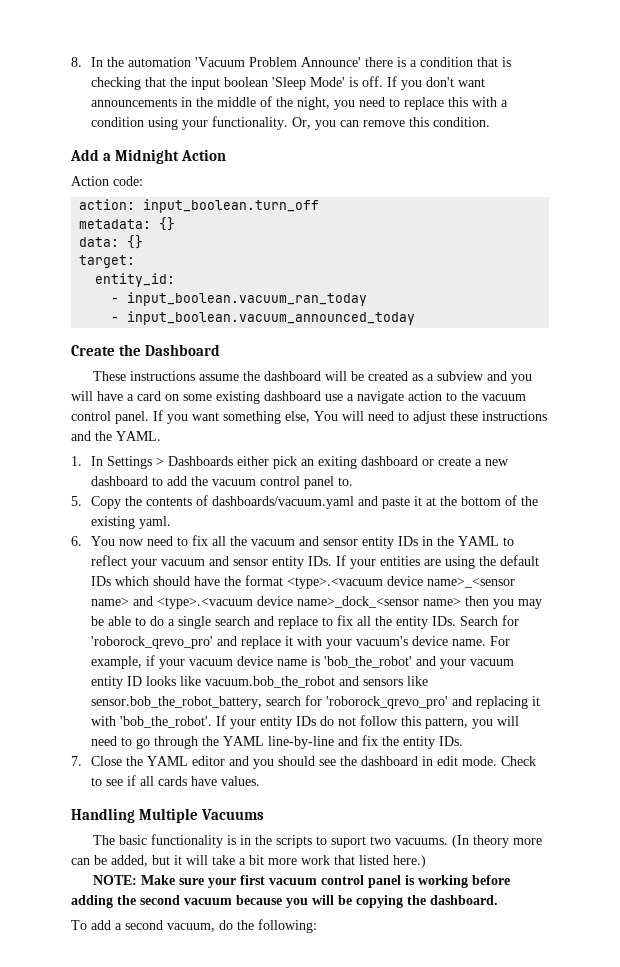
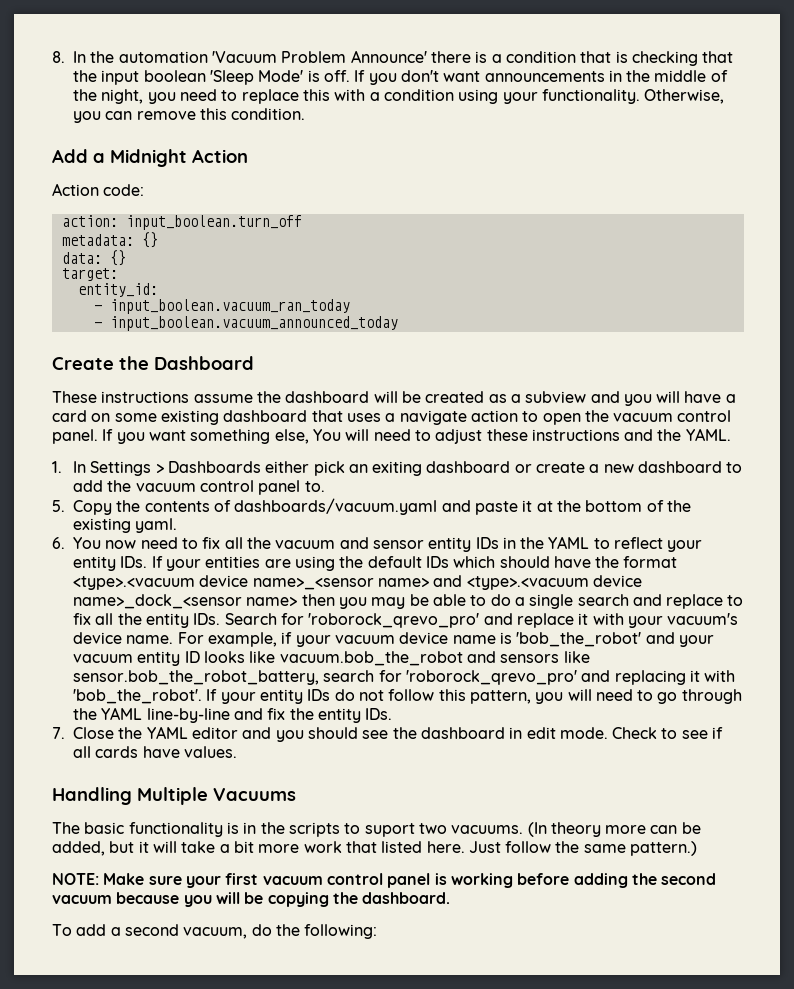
[292,117,312,129] Or, -> [644,89,725,104] Otherwise,
[325,394,343,401] use -> [311,410,381,422] that uses
(457, 396) none -> [542,413,581,425] open
[161,556,269,566] vacuum and sensor -> (703, 546) none
[393,855,426,868] here.) -> [426,841,698,856] here. Just follow the same pattern.)

